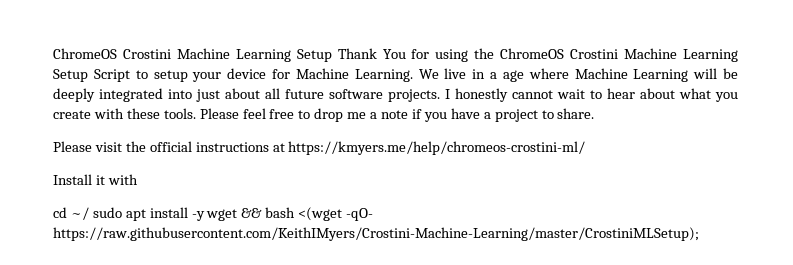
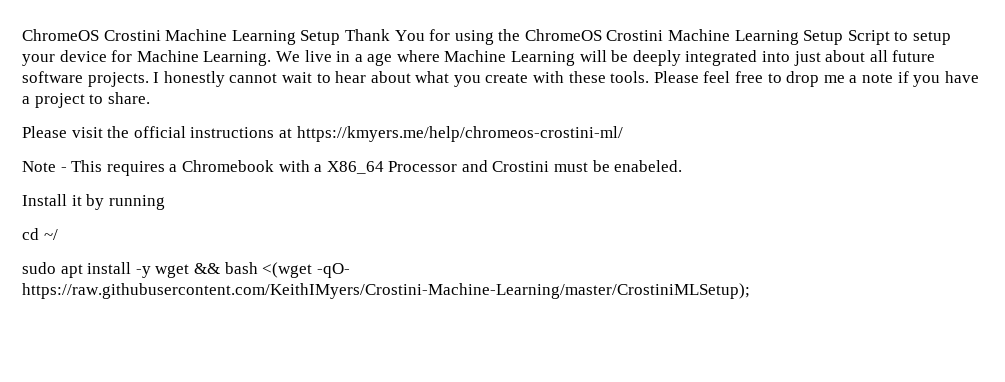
(586, 148) none -> [22,160,683,176] // Note - This requires a Chromebook with a X86_64 Processor and Crostini must be enabeled.
[107,174,138,185] with -> [86,194,165,210] by running
(89, 213) none -> (58, 234) //

